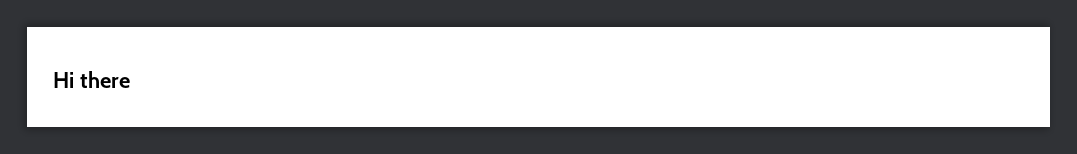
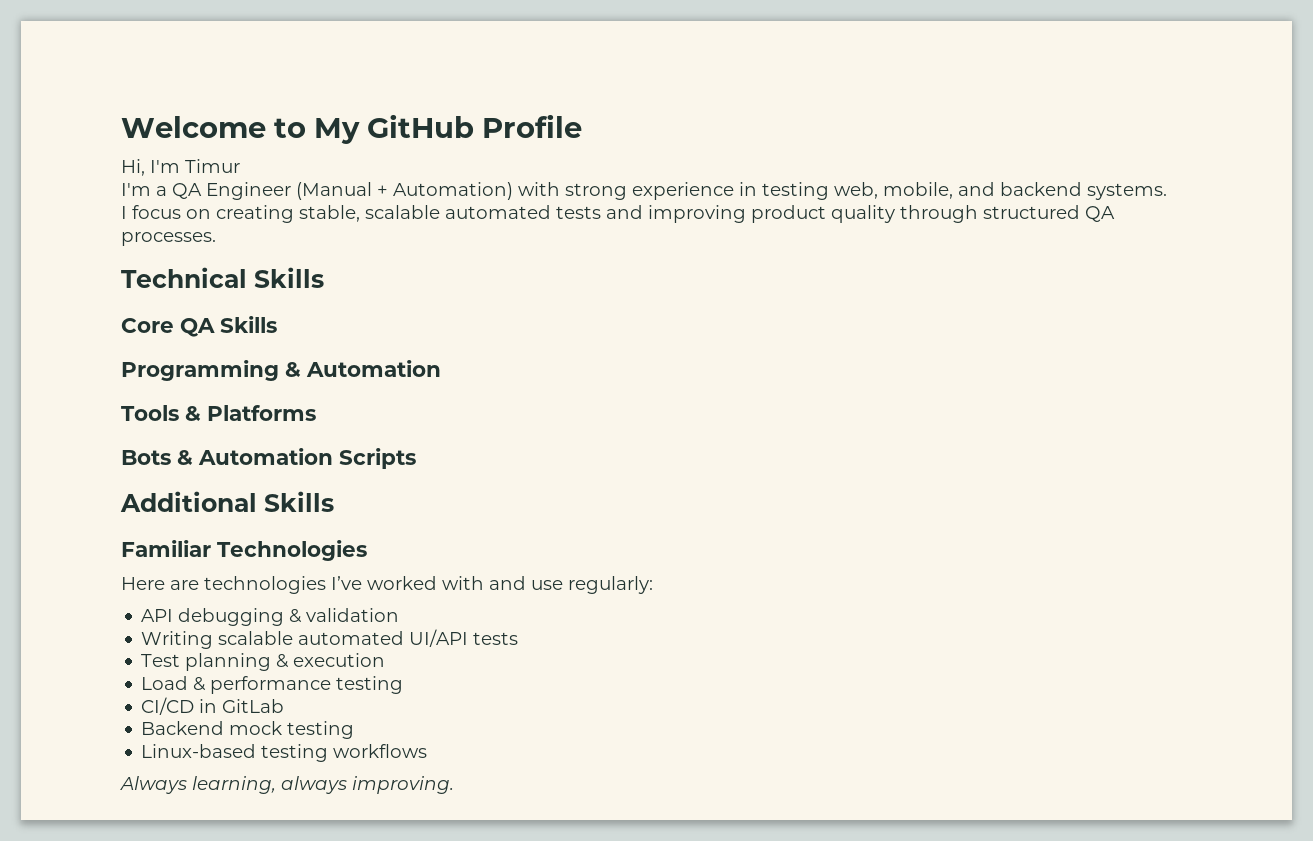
[53,71,130,88] Hi there -> [121,114,582,144] [121,159,240,176] [121,182,1167,200] [121,205,1115,223] [121,232,216,246] [121,267,324,288] [121,316,277,337] [121,360,441,381] [121,405,316,421] [121,448,416,469] [120,491,334,512] [121,540,367,561] [121,576,653,594] [141,608,400,626] [141,629,519,649] [141,653,386,671] [141,676,404,694] [141,697,285,715] [141,721,355,739] [141,744,428,762] [120,776,454,794] Welcome to My GitHub Profile // Hi, I'm Timur // I'm a QA Engineer (Manual + Automation) with strong experience in testing web, mobile, and backend systems. // I focus on creating stable, scalable automated tests and improving product quality through structured QA processes. // Technical Skills // Core QA Skills // Programming & Automation // Tools & Platforms // Bots & Automation Scripts // Additional Skills // Familiar Technologies // Here are technologies I’ve worked with and use regularly: // API debugging & validation // Writing scalable automated UI/API tests // Test planning & execution // Load & performance testing // CI/CD in GitLab // Backend mock testing // Linux-based testing workflows // Always learning, always improving.

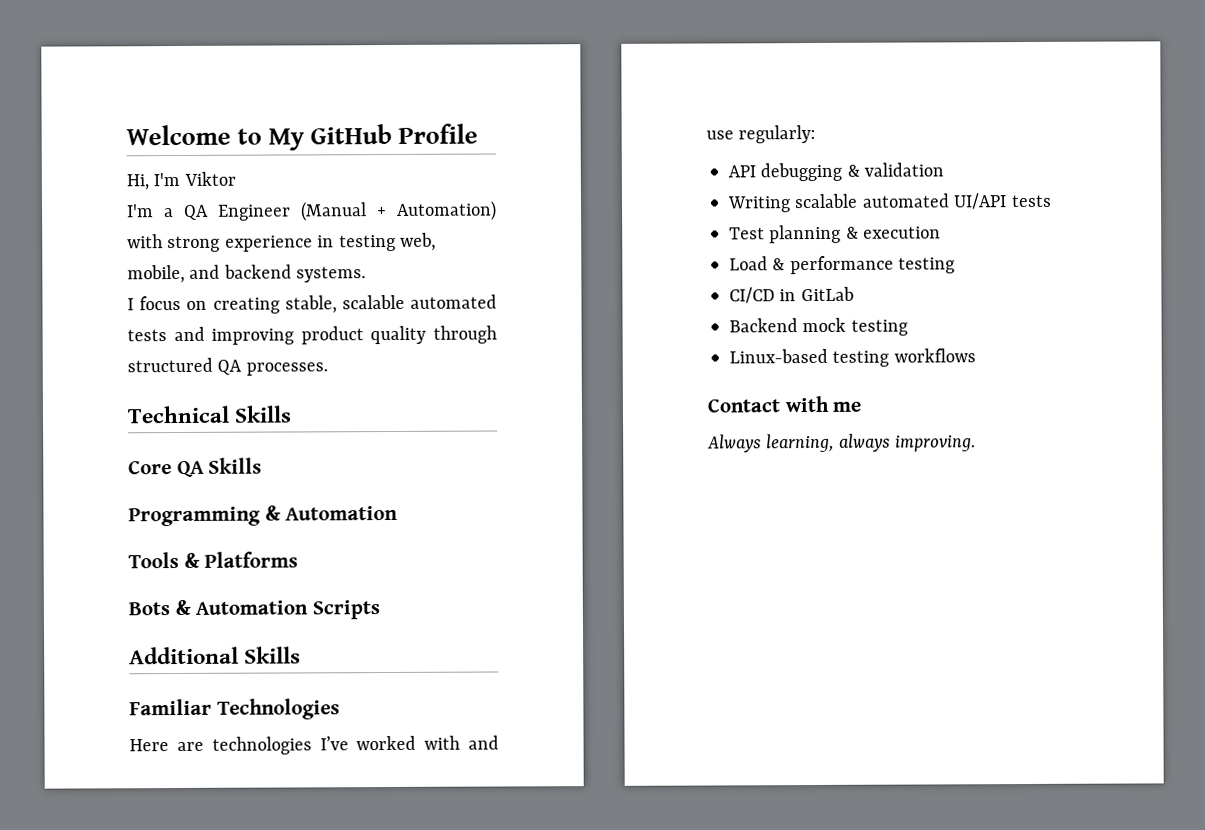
[185,159,240,173] Timur -> [183,171,236,186] Viktor
(428, 751) none -> [707,395,862,413] // Contact with me

